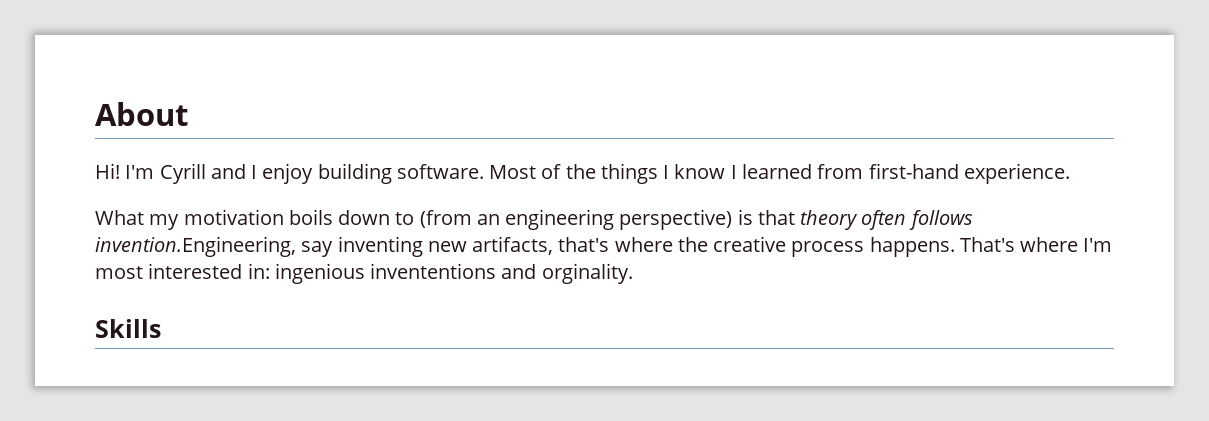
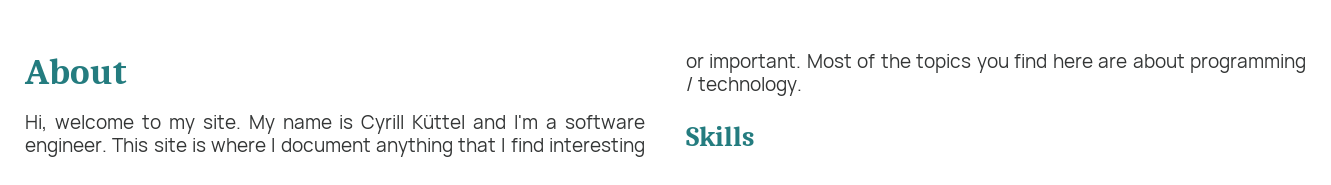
[95,163,1070,184] [95,209,973,230] [95,236,1113,257] [95,263,633,284] Hi! I'm Cyrill and I enjoy building software. Most of the things I know I learned from first-hand experience. // What my motivation boils down to (from an engineering perspective) is that theory often follows invention.Engineering, say inventing new artifacts, that's where the creative process happens. That's where I'm most interested in: ingenious invententions and orginality. -> [25,115,645,134] [25,138,645,157] [686,54,1306,73] [686,77,803,96] Hi, welcome to my site. My name is Cyrill Küttel and I'm a software engineer. This site is where I document anything that I find interesting or important. Most of the topics you find here are about programming / technology.

